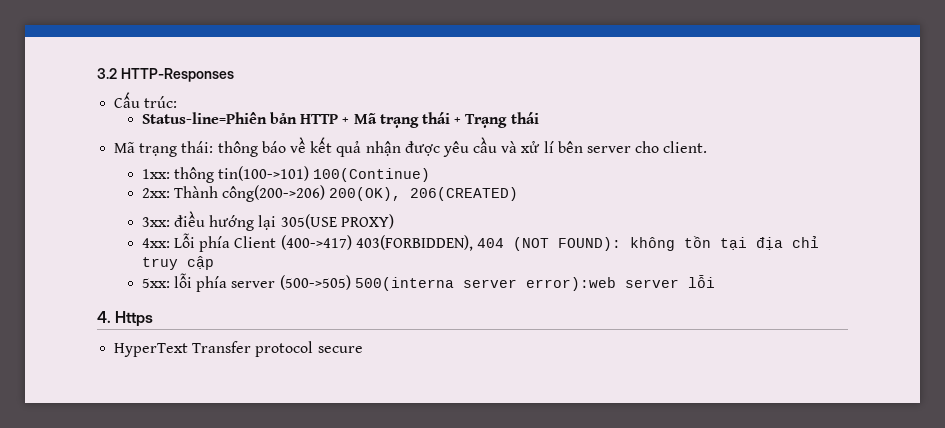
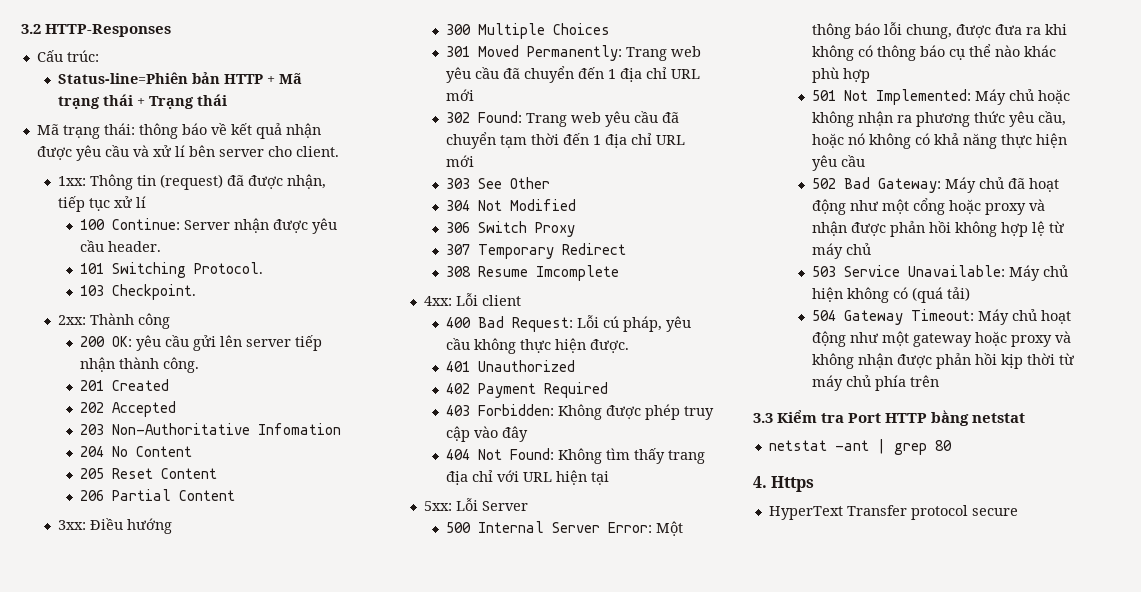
[174,166,431,183] [141,185,519,202] thông tin(100->101) 100(Continue) // 2xx: Thành công(200->206) 200(OK), 206(CREATED) -> [90,174,327,190] [58,196,147,212] [79,218,337,234] [79,240,161,252] [79,262,263,278] [79,284,196,300] [58,313,171,329] [79,335,322,351] [79,357,199,373] [79,379,169,391] [79,401,176,417] [79,423,341,435] [79,446,192,457] [79,468,217,479] [79,489,235,501] Thông tin (request) đã được nhận, tiếp tục xử lí // 100 Continue: Server nhận được yêu cầu header. // 101 Switching Protocol. // 103 Checkpoint. // 2xx: Thành công // 200 OK: yêu cầu gửi lên server tiếp nhận thành công. // 201 Created // 202 Accepted // 203 Non-Authoritative Infomation // 204 No Content // 205 Reset Content // 206 Partial Content
[174,211,206,227] điều -> [90,518,124,530] Điều
[258,214,394,230] [141,233,820,252] [141,256,214,270] [141,273,715,292] lại 305(USE PROXY) // 4xx: Lỗi phía Client (400->417) 403(FORBIDDEN), 404 (NOT FOUND): không tồn tại địa chỉ truy cập // 5xx: lỗi phía server (500->505) 500(interna server error):web server lỗi -> [445,23,610,39] [445,45,701,61] [445,66,700,83] [445,89,474,101] [445,111,679,127] [445,132,685,149] [445,155,474,167] [445,177,550,189] [445,199,576,211] [445,221,575,237] [445,243,626,259] [445,265,619,281] [424,293,522,306] [445,315,691,332] [445,338,629,354] [445,360,575,372] [445,382,608,398] [445,404,714,420] [445,426,528,442] [445,448,705,464] [445,470,609,485] [424,498,529,511] [445,521,683,536] [811,22,1067,39] [811,44,1056,61] [811,67,870,83] [811,89,1070,105] [811,111,1066,127] [811,133,1067,149] [811,155,865,171] [811,177,1059,193] [811,198,1045,215] [811,221,1064,237] [811,243,871,259] [811,265,1068,281] [811,287,970,303] [811,309,1071,325] [811,331,1071,347] [811,353,1074,369] [811,375,939,391] [753,410,1026,426] [768,439,952,455] // 300 Multiple Choices // 301 Moved Permanently: Trang web yêu cầu đã chuyển đến 1 địa chỉ URL mới // 302 Found: Trang web yêu cầu đã chuyển tạm thời đến 1 địa chỉ URL mới // 303 See Other // 304 Not Modified // 306 Switch Proxy // 307 Temporary Redirect // 308 Resume Imcomplete // 4xx: Lỗi client // 400 Bad Request: Lỗi cú pháp, yêu cầu không thực hiện được. // 401 Unauthorized // 402 Payment Required // 403 Forbidden: Không được phép truy cập vào đây // 404 Not Found: Không tìm thấy trang địa chỉ với URL hiện tại // 5xx: Lỗi Server // 500 Internal Server Error: Một thông báo lỗi chung, được đưa ra khi không có thông báo cụ thể nào khác phù hợp // 501 Not Implemented: Máy chủ hoặc không nhận ra phương thức yêu cầu, hoặc nó không có khả năng thực hiện yêu cầu // 502 Bad Gateway: Máy chủ đã hoạt động như một cổng hoặc proxy và nhận được phản hồi không hợp lệ từ máy chủ // 503 Service Unavailable: Máy chủ hiện không có (quá tải) // 504 Gateway Timeout: Máy chủ hoạt động như một gateway hoặc proxy và không nhận được phản hồi kịp thời từ máy chủ phía trên // 3.3 Kiểm tra Port HTTP bằng netstat // netstat -ant | grep 80

